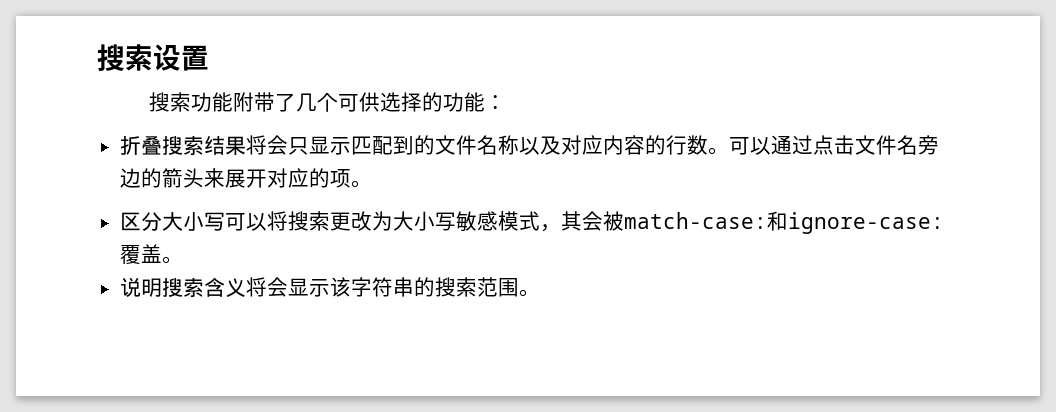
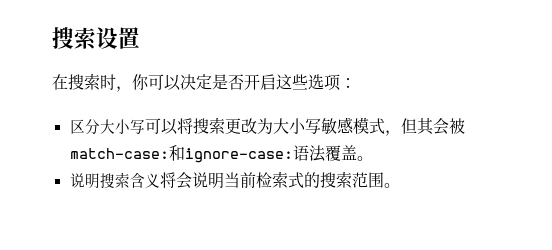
[149,92,507,112] [119,135,939,156] [119,168,372,188] 搜索功能附带了几个可供选择的功能： // 折叠搜索结果将会只显示匹配到的文件名称以及对应内容的行数。可以通过点击文件名旁边的箭头来展开对应的项。 -> [52,73,356,92] 在搜索时，你可以决定是否开启这些选项：
(561, 228) none -> [400,118,417,134] 但
(944, 223) none -> [292,145,326,162] 语法
[287,277,414,297] 显示该字符串 -> [191,171,304,189] 说明当前检索式

